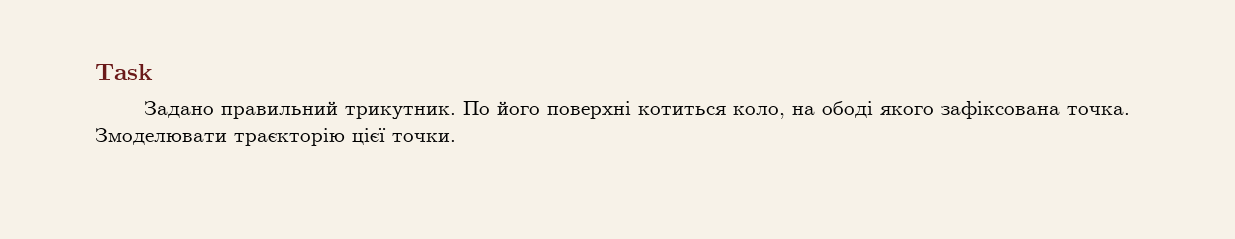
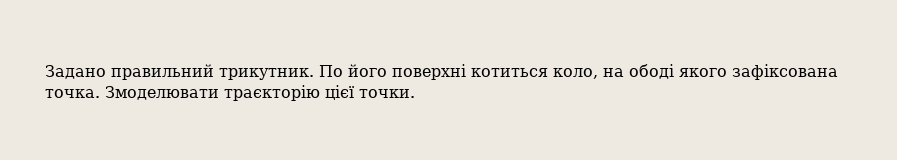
[95,64,153,80] Task // -> (45, 72) none

